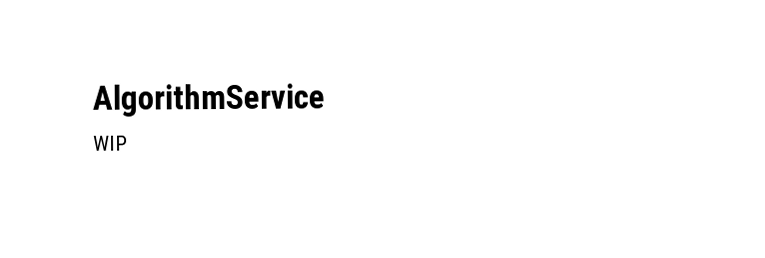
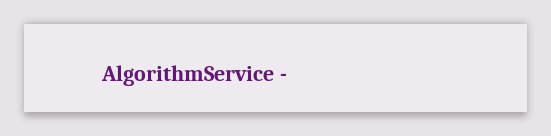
[93,135,128,151] // WIP -> [279,73,287,81] -

